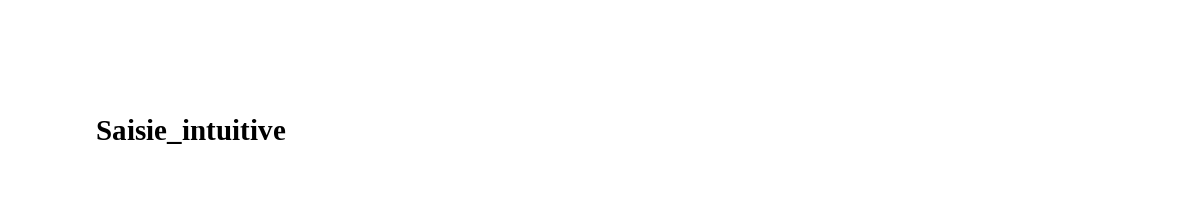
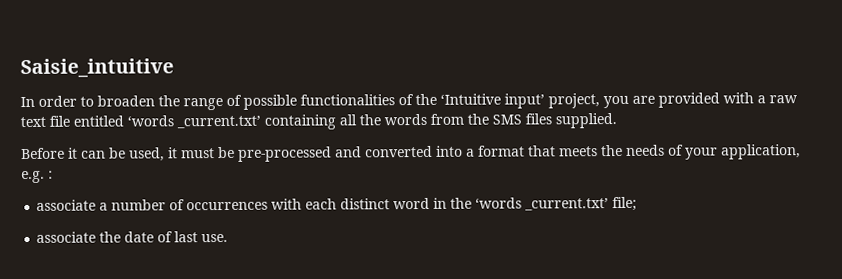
(286, 131) none -> [20,92,798,111] [20,113,617,130] [21,144,801,162] [21,170,53,184] [36,196,638,212] [36,231,229,243] // In order to broaden the range of possible functionalities of the ‘Intuitive input’ project, you are provided with a raw text file entitled ‘words _current.txt’ containing all the words from the SMS files supplied. // Before it can be used, it must be pre-processed and converted into a format that meets the needs of your application, e.g. : // associate a number of occurrences with each distinct word in the ‘words _current.txt’ file; // associate the date of last use.

